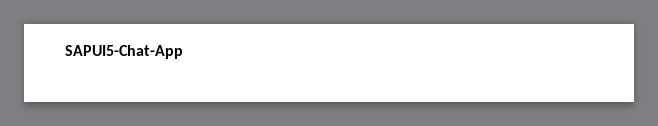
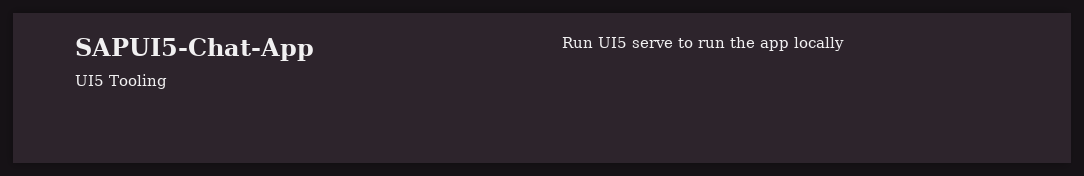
(183, 52) none -> [75,74,167,89] [562,37,844,51] // UI5 Tooling // Run UI5 serve to run the app locally

